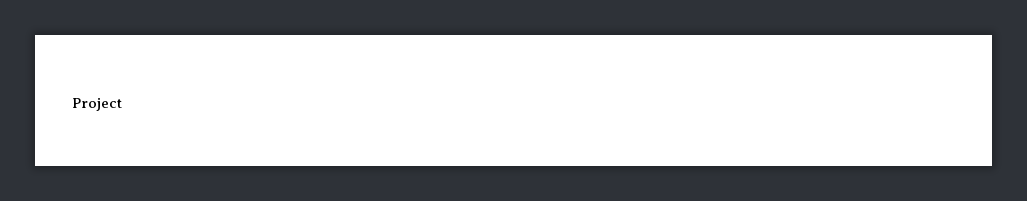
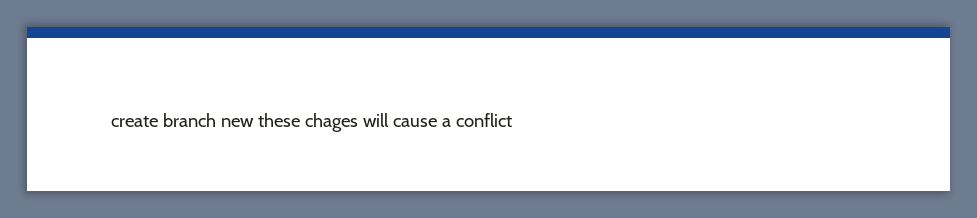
[72,98,122,111] Project -> [111,113,512,132] create branch new these chages will cause a conflict

